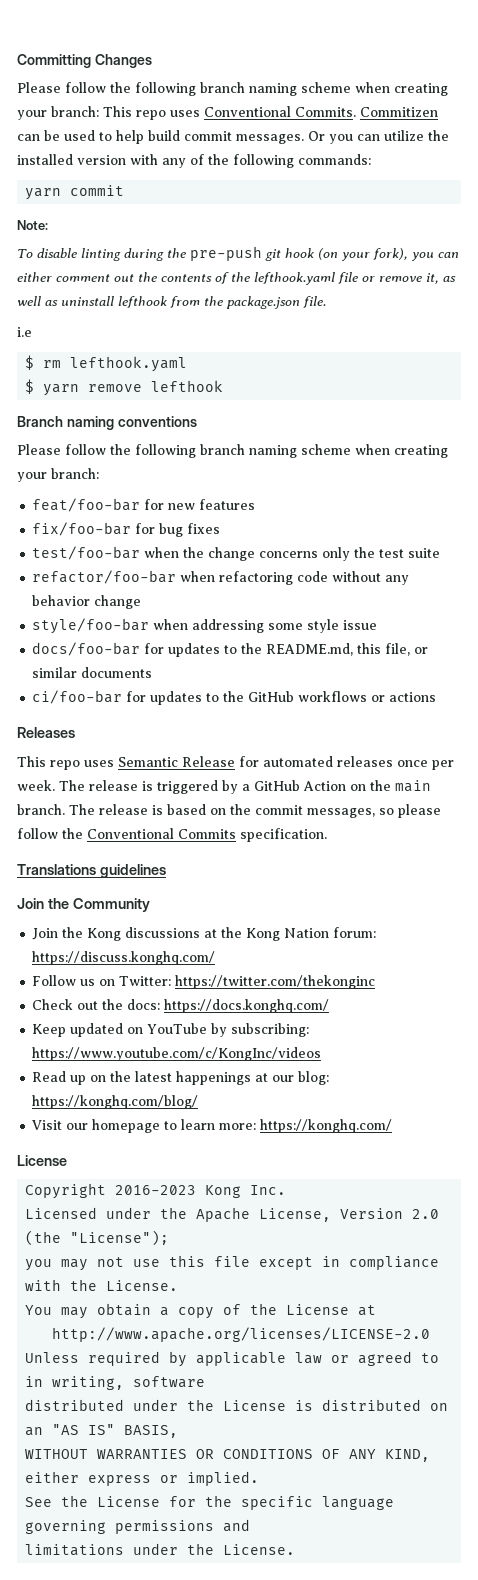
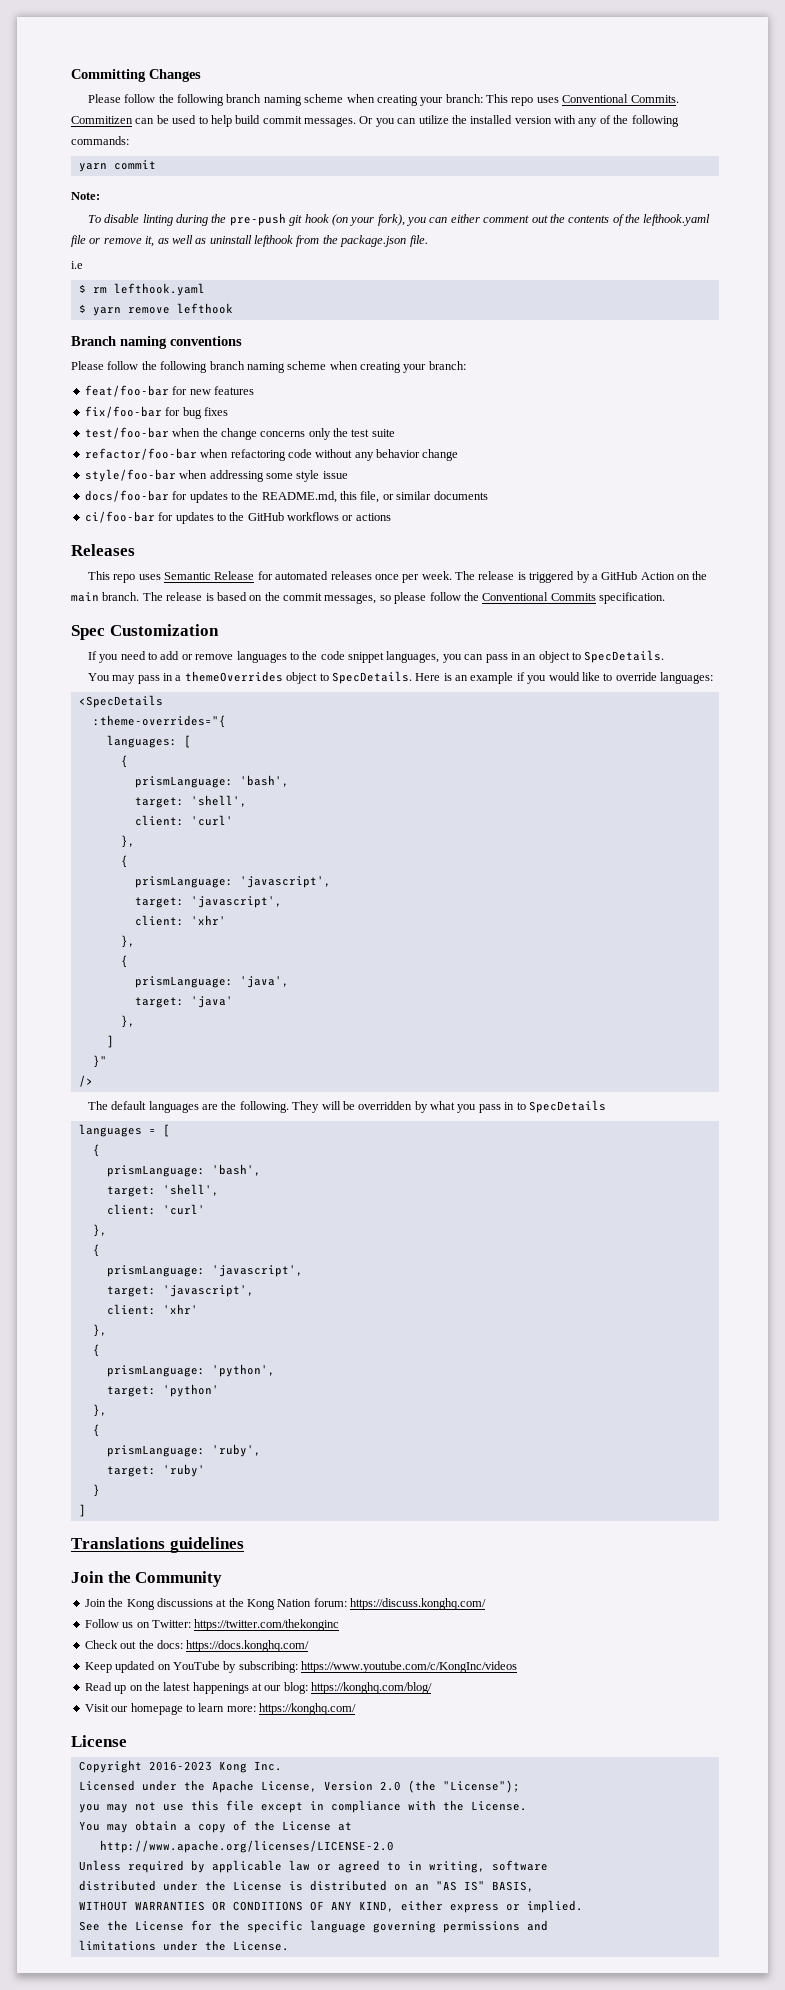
(327, 835) none -> [71,624,219,640] [87,650,665,663] [87,671,714,684] [78,695,163,708] [92,715,226,728] [106,735,191,748] [120,755,128,768] [134,775,289,788] [134,795,247,808] [134,815,233,826] [120,835,135,848] [120,855,128,868] [134,876,331,888] [134,896,282,908] [134,915,226,926] [120,935,135,948] [120,955,128,968] [134,976,289,988] [134,996,233,1008] [120,1015,135,1028] [106,1035,114,1048] [92,1055,107,1068] [78,1075,93,1087] [87,1100,606,1113] [78,1124,170,1137] [92,1144,100,1157] [106,1164,261,1177] [106,1184,219,1197] [106,1204,205,1215] [92,1224,107,1237] [92,1244,100,1257] [106,1265,303,1277] [106,1285,254,1297] [106,1304,198,1315] [92,1324,107,1337] [92,1344,100,1357] [106,1364,275,1377] [106,1384,219,1397] [92,1404,107,1417] [92,1424,100,1437] [106,1444,261,1457] [106,1464,205,1477] [92,1484,100,1497] [78,1504,86,1517] // Spec Customization // If you need to add or remove languages to the code snippet languages, you can pass in an object to SpecDetails. // You may pass in a themeOverrides object to SpecDetails. Here is an example if you would like to override languages: // <SpecDetails // :theme-overrides="{ // languages: [ // { // prismLanguage: 'bash', // target: 'shell', // client: 'curl' // }, // { // prismLanguage: 'javascript', // target: 'javascript', // client: 'xhr' // }, // { // prismLanguage: 'java', // target: 'java' // }, // ] // }" // /> // The default languages are the following. They will be overridden by what you pass in to SpecDetails // languages = [ // { // prismLanguage: 'bash', // target: 'shell', // client: 'curl' // }, // { // prismLanguage: 'javascript', // target: 'javascript', // client: 'xhr' // }, // { // prismLanguage: 'python', // target: 'python' // }, // { // prismLanguage: 'ruby', // target: 'ruby' // } // ]

